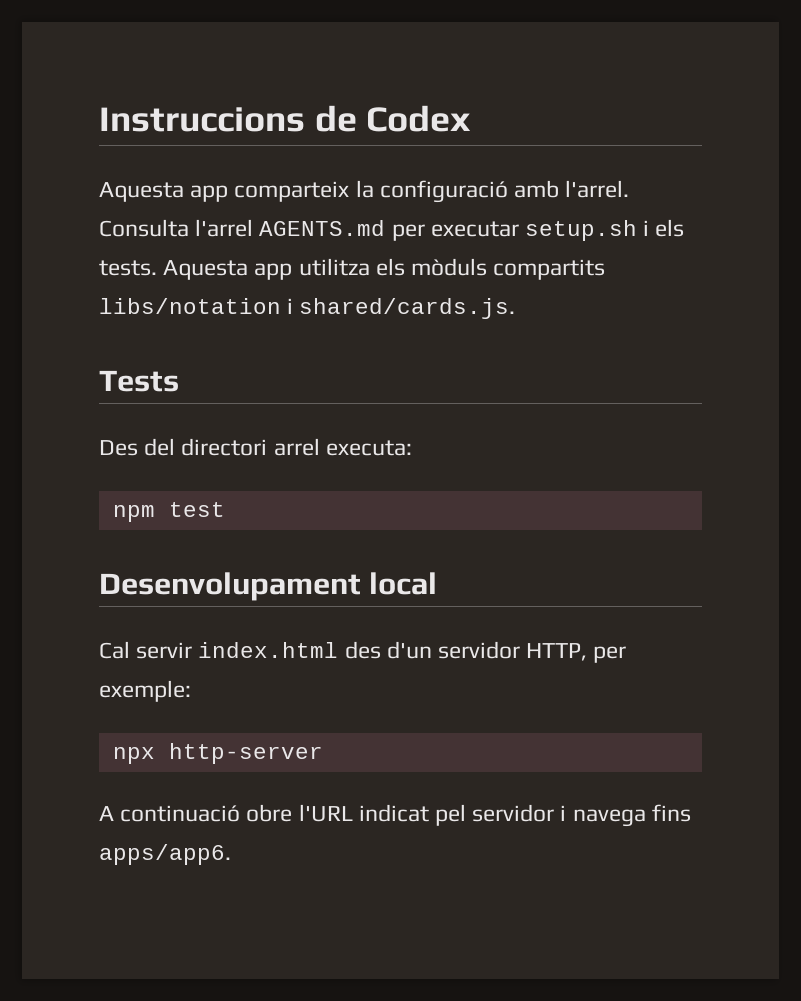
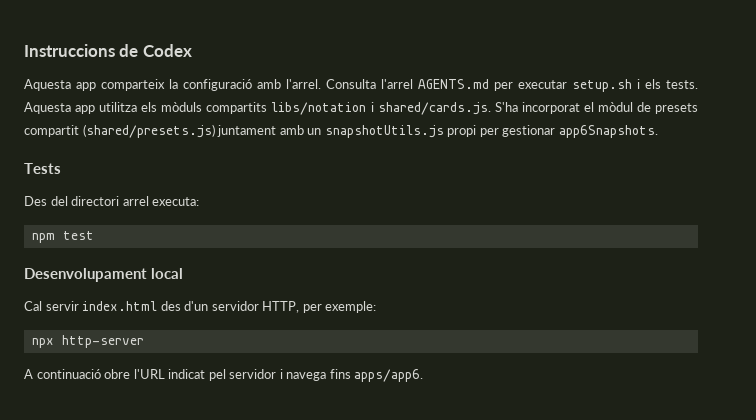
(516, 308) none -> [494,102,698,114] [24,124,658,138] S'ha incorporat el mòdul de presets compartit (shared/presets.js) juntament amb un snapshotUtils.js propi per gestionar app6Snapshots.

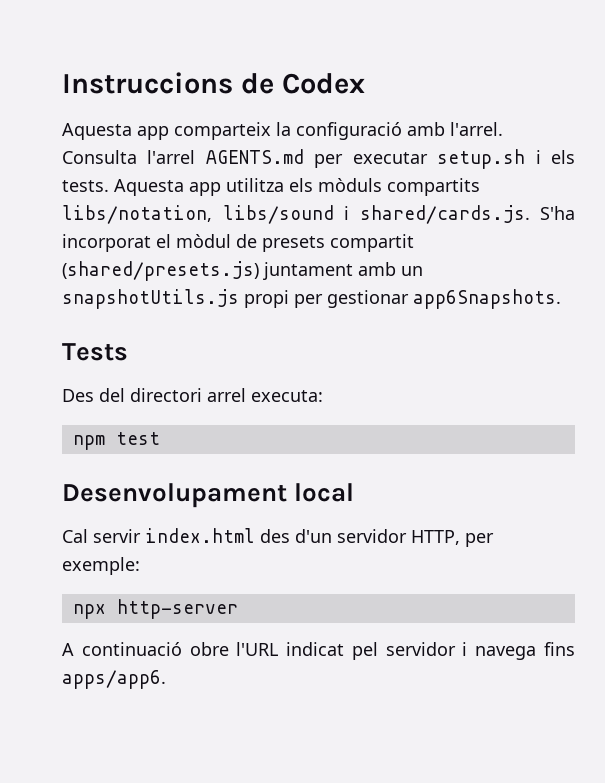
[271,102,367,115] libs/notation -> [62,205,334,224] libs/notation, libs/sound

